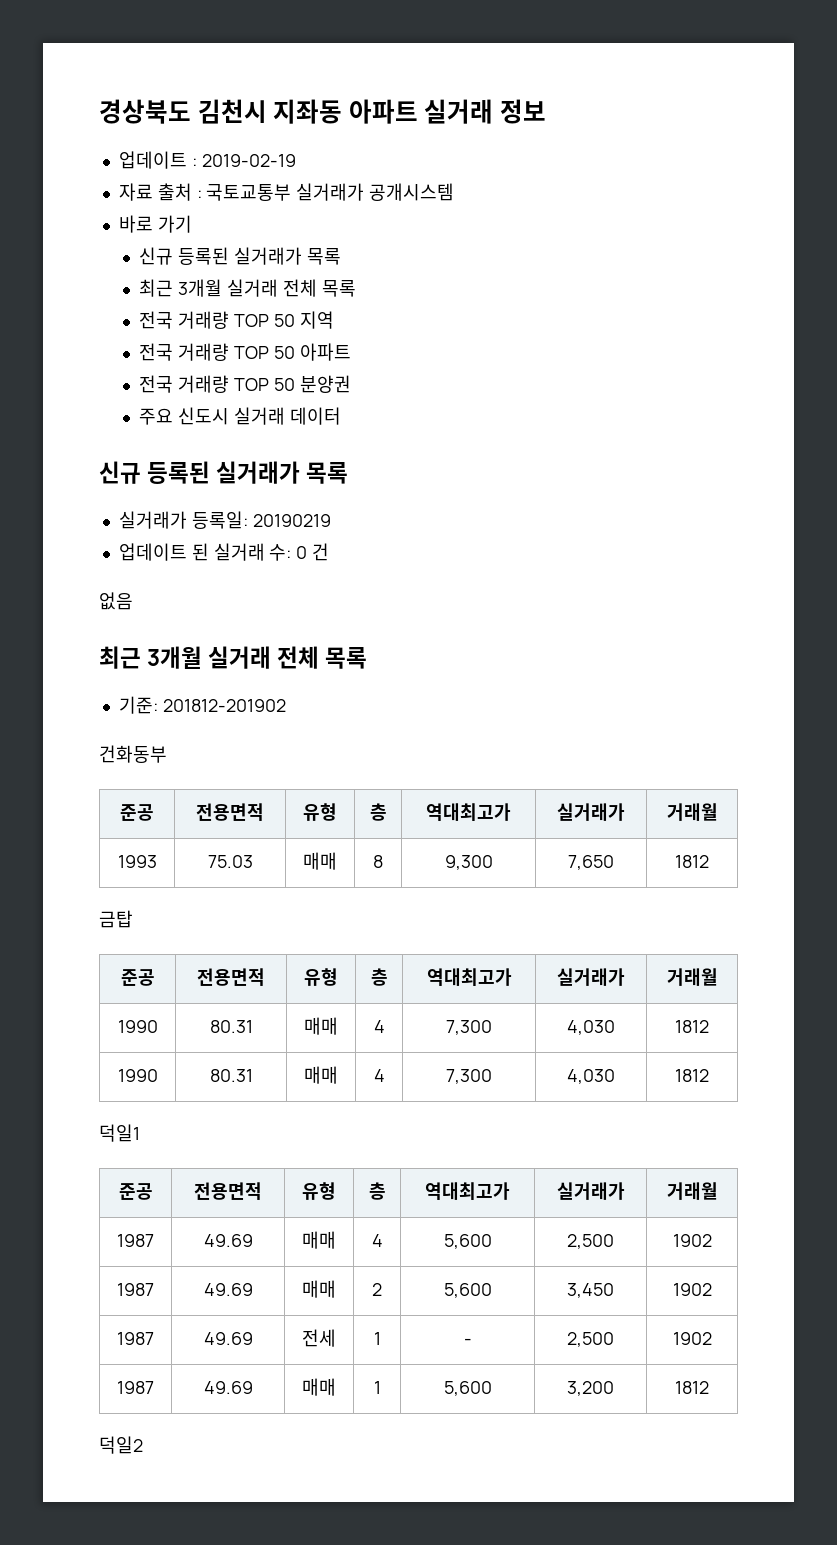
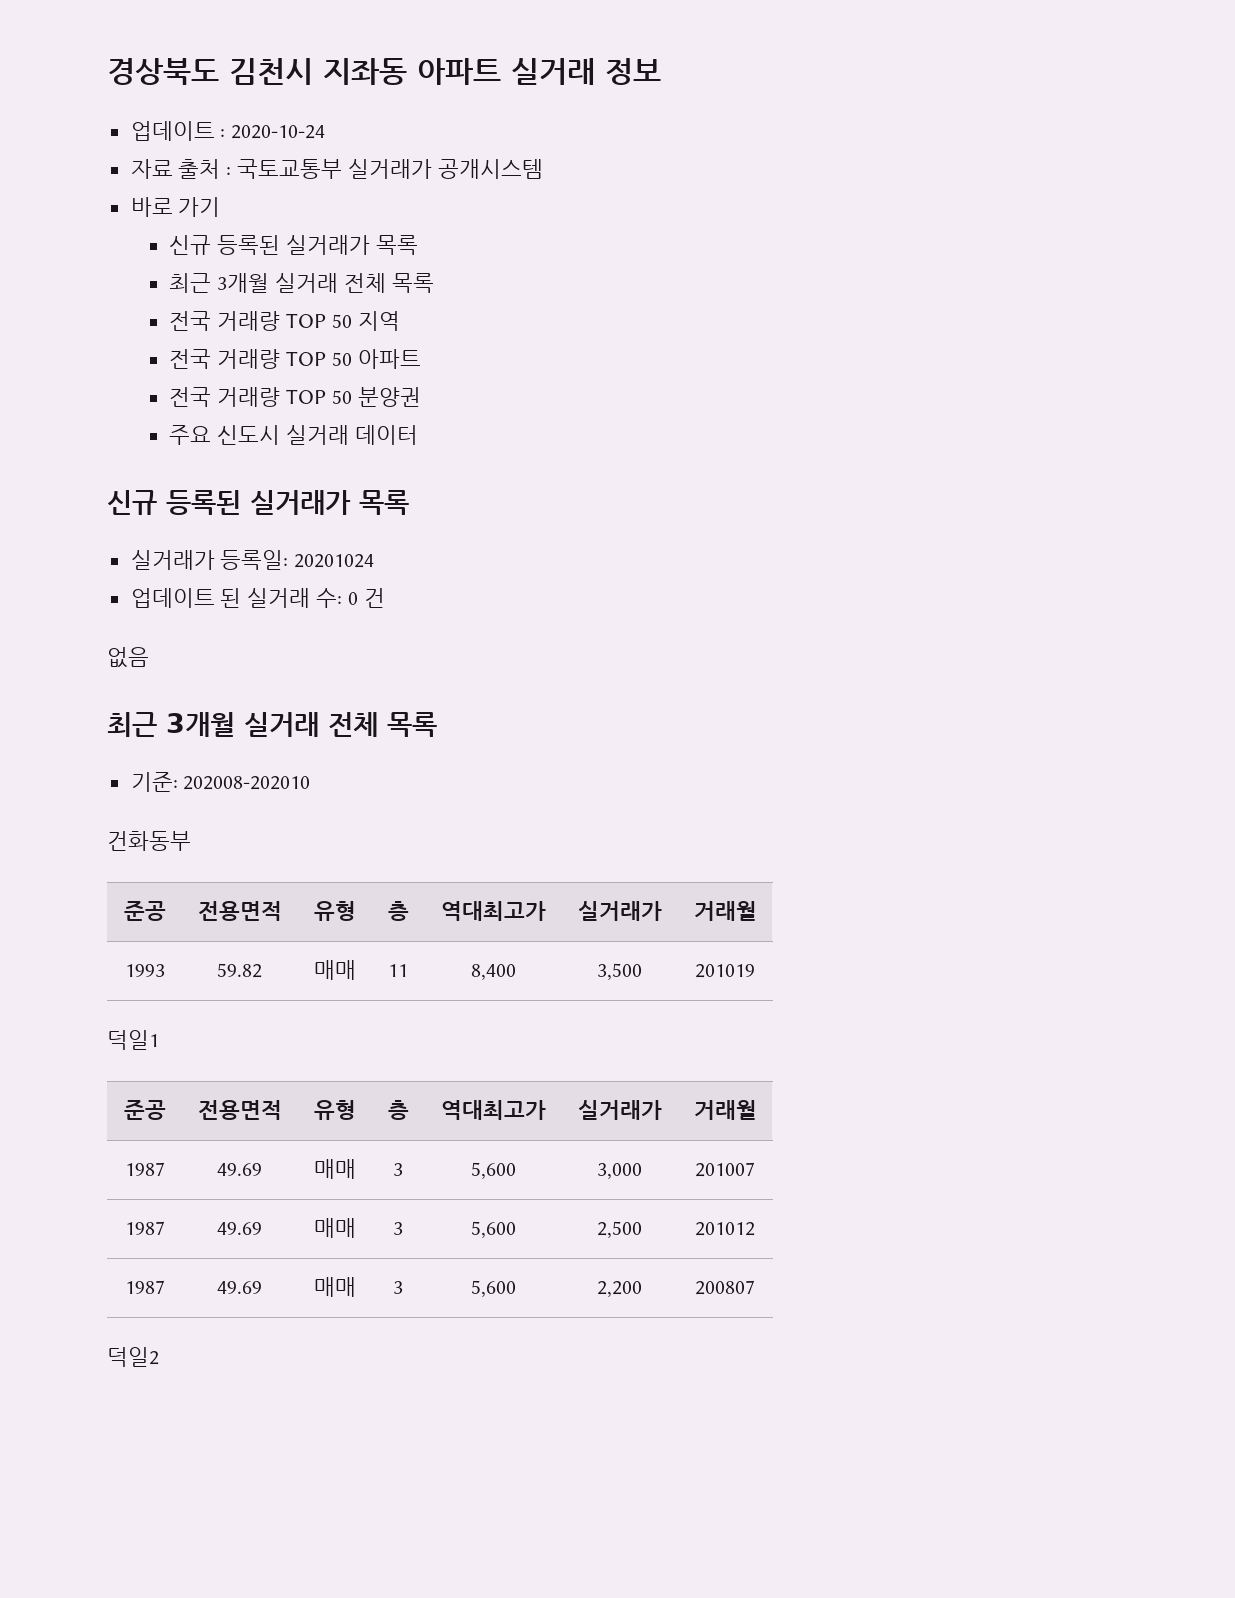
[201,154,296,167] 2019-02-19 -> [231,125,326,139] 2020-10-24
[252,514,331,527] 20190219 -> [294,554,375,568] 20201024
[162,699,286,712] 201812-201902 -> [183,776,311,790] 202008-202010
[207,855,253,868] [303,852,337,870] [373,855,383,868] [444,855,493,870] [568,855,614,870] [675,855,709,868] [99,910,133,928] [120,969,155,986] [197,968,265,986] [304,968,338,986] [370,968,388,986] [426,968,512,986] [557,968,625,986] [666,968,718,986] [117,1020,158,1033] [209,1020,253,1033] [304,1017,338,1035] [373,1020,385,1033] [446,1020,492,1035] [567,1020,615,1035] [675,1020,709,1033] [117,1069,158,1082] [209,1069,253,1082] [304,1066,338,1084] [373,1069,385,1082] [446,1069,492,1084] [567,1069,615,1084] [675,1069,709,1082] 75.03 | 매매 | 8 | 9,300 | 7,650 | 1812 // 금탑 // 준공 | 전용면적 | 유형 | 층 | 역대최고가 | 실거래가 | 거래월 // 1990 | 80.31 | 매매 | 4 | 7,300 | 4,030 | 1812 // 1990 | 80.31 | 매매 | 4 | 7,300 | 4,030 | 1812 -> [217,963,262,978] [313,960,356,980] [388,964,408,977] [470,964,516,981] [597,963,642,981] [695,964,755,978] 59.82 | 매매 | 11 | 8,400 | 3,500 | 201019
[371,1234,383,1247] [443,1234,492,1249] [567,1234,614,1249] [672,1234,712,1247] [117,1283,154,1296] [203,1283,253,1296] [302,1280,336,1298] [372,1283,382,1296] [443,1283,492,1298] [567,1283,614,1298] [672,1283,712,1296] [117,1332,154,1345] [203,1332,253,1345] [302,1329,336,1347] [373,1332,381,1345] [463,1338,472,1345] [567,1332,614,1347] [672,1332,712,1345] [117,1381,154,1394] [203,1381,253,1394] [302,1378,336,1396] [373,1381,381,1394] [443,1381,492,1396] [567,1381,614,1396] [675,1381,709,1394] 4 | 5,600 | 2,500 | 1902 // 1987 | 49.69 | 매매 | 2 | 5,600 | 3,450 | 1902 // 1987 | 49.69 | 전세 | 1 | - | 2,500 | 1902 // 1987 | 49.69 | 매매 | 1 | 5,600 | 3,200 | 1812 -> [393,1163,403,1176] [470,1162,516,1180] [597,1163,642,1180] [695,1162,755,1177] [124,1221,165,1235] [217,1222,262,1235] [313,1218,356,1238] [393,1222,403,1235] [470,1221,516,1239] [597,1221,642,1239] [695,1222,755,1236] [124,1280,165,1294] [217,1281,262,1294] [313,1277,356,1297] [393,1281,403,1294] [470,1280,516,1298] [597,1281,642,1298] [695,1280,755,1295] 3 | 5,600 | 3,000 | 201007 // 1987 | 49.69 | 매매 | 3 | 5,600 | 2,500 | 201012 // 1987 | 49.69 | 매매 | 3 | 5,600 | 2,200 | 200807

